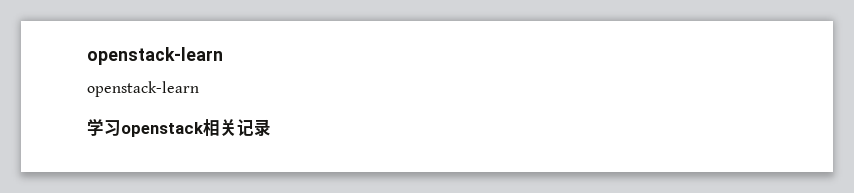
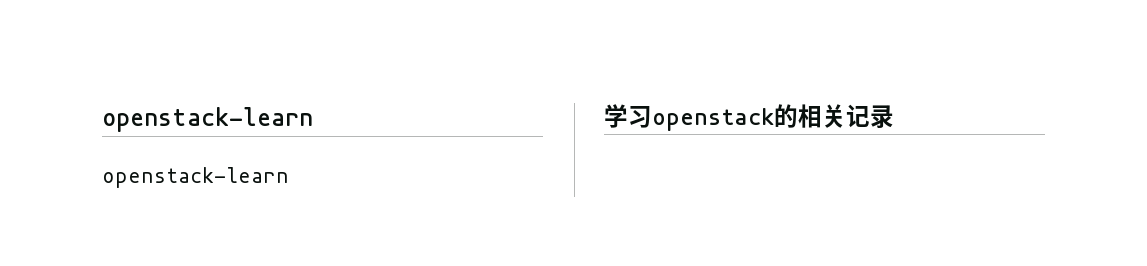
(204, 129) none -> [774,104,798,128] 的

